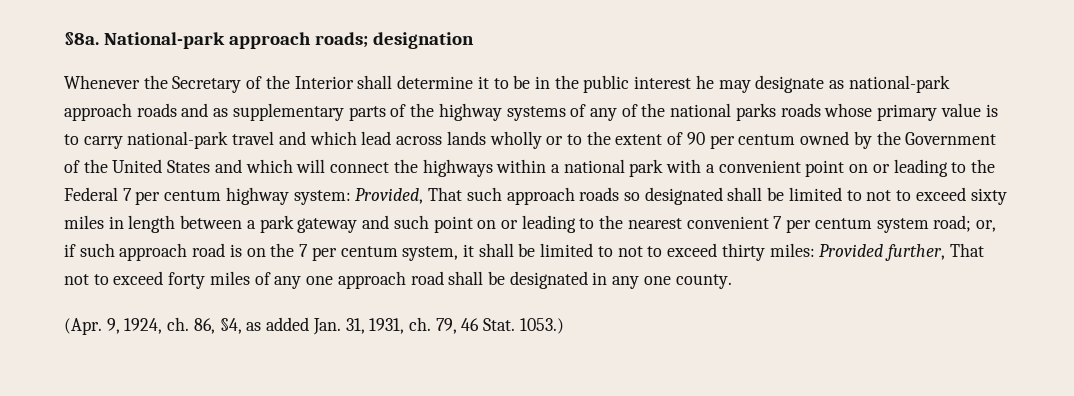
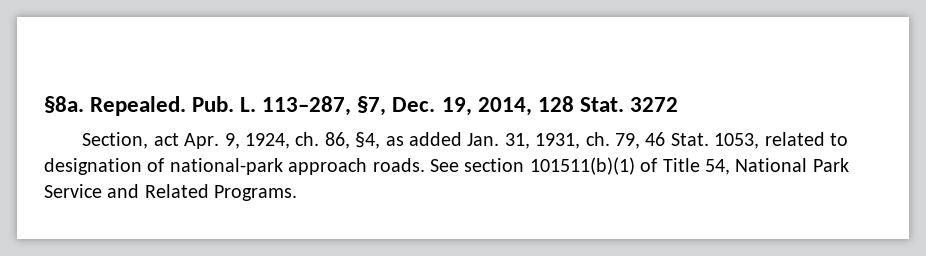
[103,32,474,49] [64,75,950,93] [64,103,998,121] [64,131,997,149] [64,159,995,177] [64,187,1007,205] [64,215,996,233] [64,243,984,261] [64,271,732,289] [64,318,102,335] National-park approach roads; designation // Whenever the Secretary of the Interior shall determine it to be in the public interest he may designate as national-park approach roads and as supplementary parts of the highway systems of any of the national parks roads whose primary value is to carry national-park travel and which lead across lands wholly or to the extent of 90 per centum owned by the Government of the United States and which will connect the highways within a national park with a convenient point on or leading to the Federal 7 per centum highway system: Provided, That such approach roads so designated shall be limited to not to exceed sixty miles in length between a park gateway and such point on or leading to the nearest convenient 7 per centum system road; or, if such approach road is on the 7 per centum system, it shall be limited to not to exceed thirty miles: Provided further, That not to exceed forty miles of any one approach road shall be designated in any one county. // (Apr. -> [90,96,678,116] [82,132,220,149] Repealed. Pub. L. 113–287, §7, Dec. 19, 2014, 128 Stat. 3272 // Section, act Apr.
[519,318,564,334] 1053.) -> [714,132,848,149] [44,157,849,175] [44,184,298,201] 1053, related to designation of national-park approach roads. See section 101511(b)(1) of Title 54, National Park Service and Related Programs.

